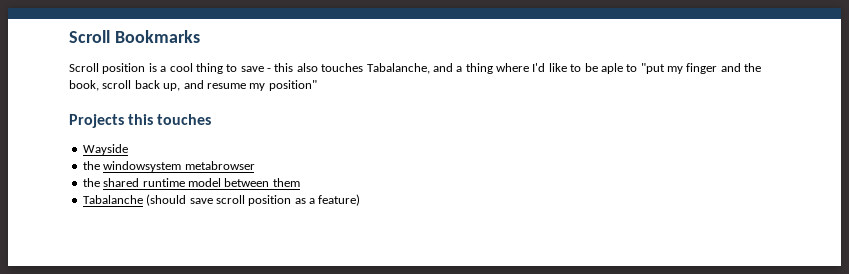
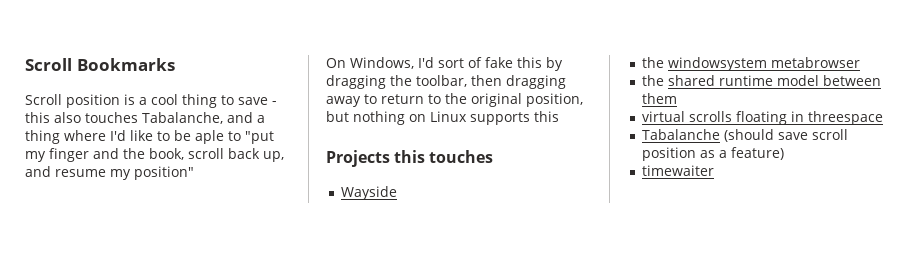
(317, 85) none -> [326,57,563,71] [326,75,566,89] [326,93,583,107] [326,111,559,125] // On Windows, I'd sort of fake this by dragging the toolbar, then dragging away to return to the original position, but nothing on Linux supports this
(300, 182) none -> [641,111,883,125] // virtual scrolls floating in threespace
(361, 200) none -> [641,165,714,176] // timewaiter

